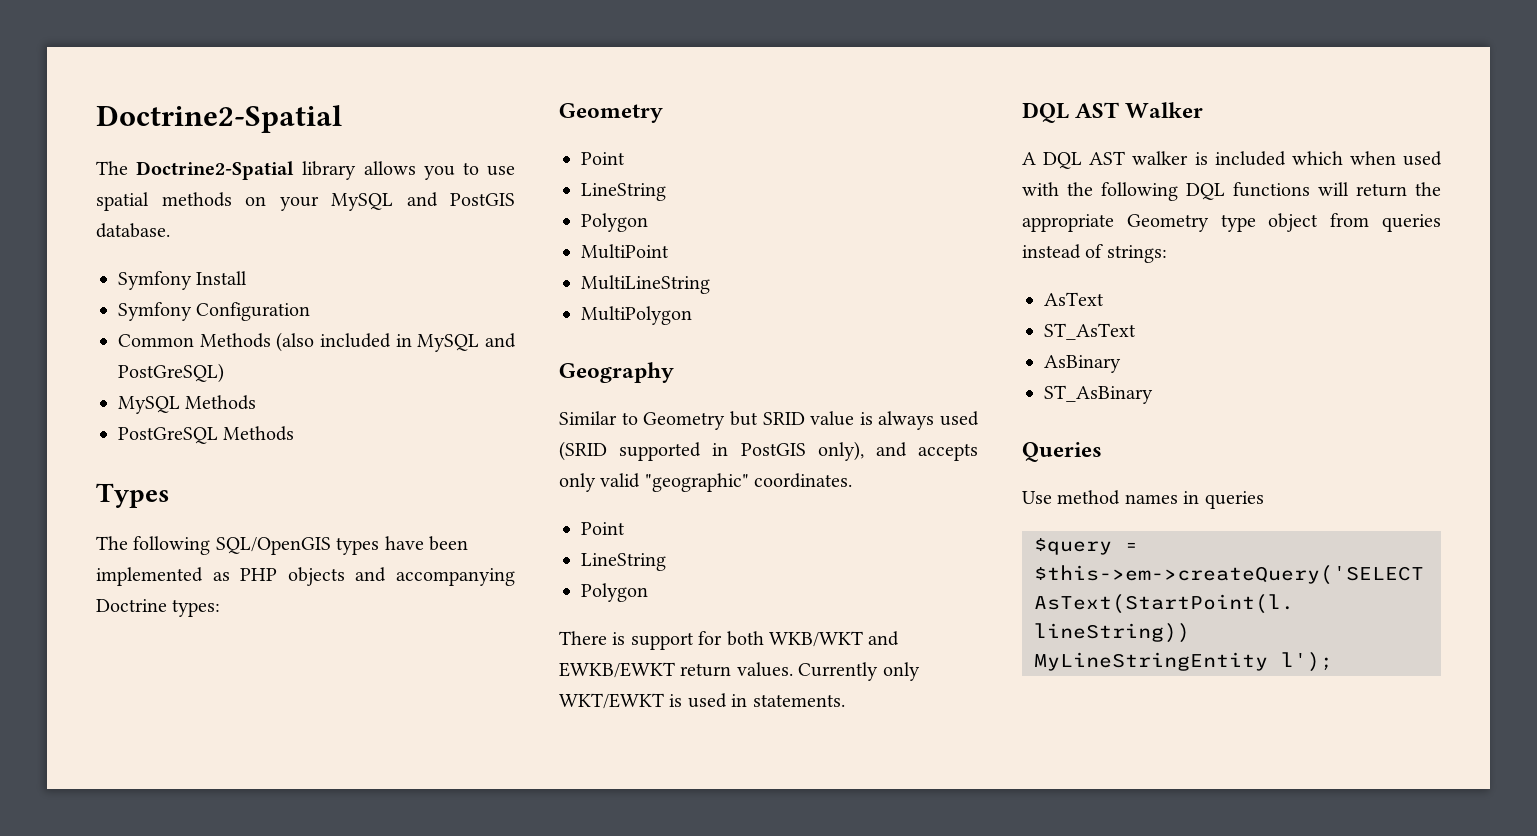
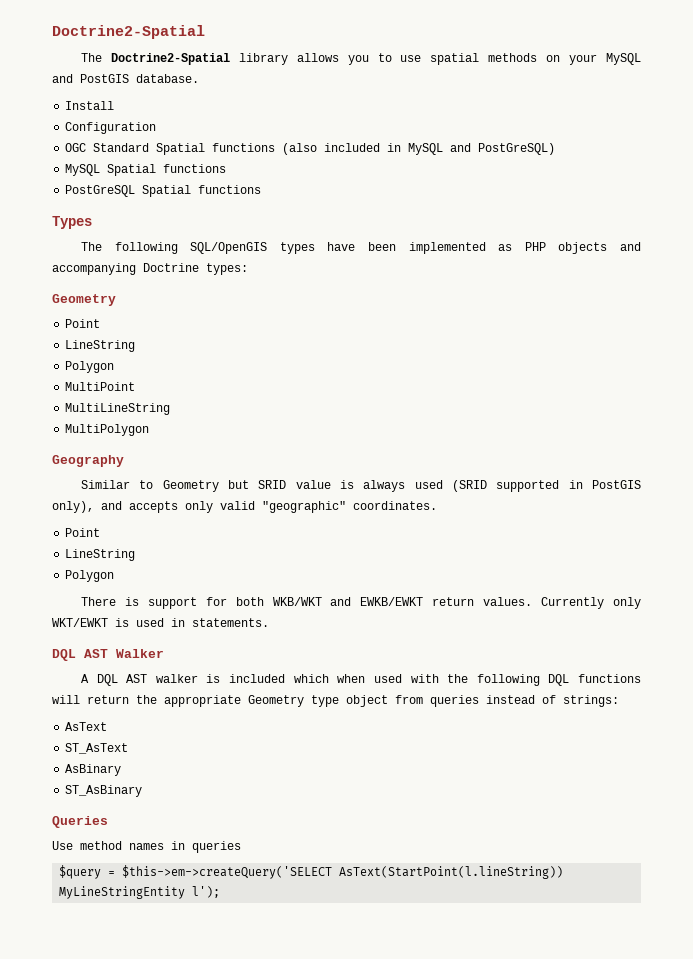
[118,271,192,290] Symfony -> (199, 78) none
[118,302,192,321] Symfony -> (115, 105) none
[118,333,271,348] Common Methods -> [65,143,276,155] OGC Standard Spatial functions
[185,395,257,410] Methods -> [107,164,227,176] Spatial functions
[223,426,295,441] Methods -> [142,185,262,197] Spatial functions

